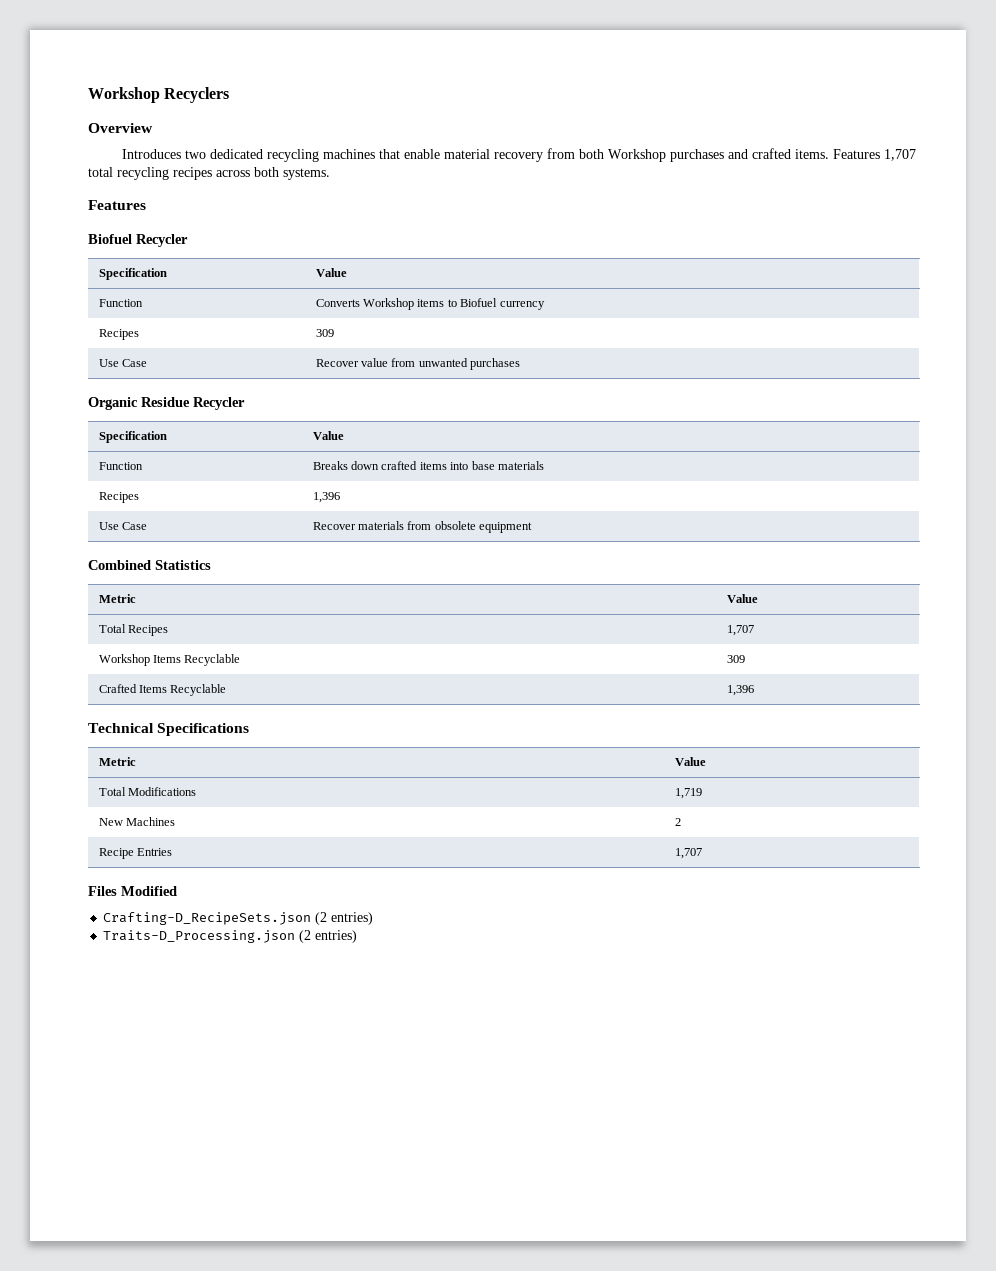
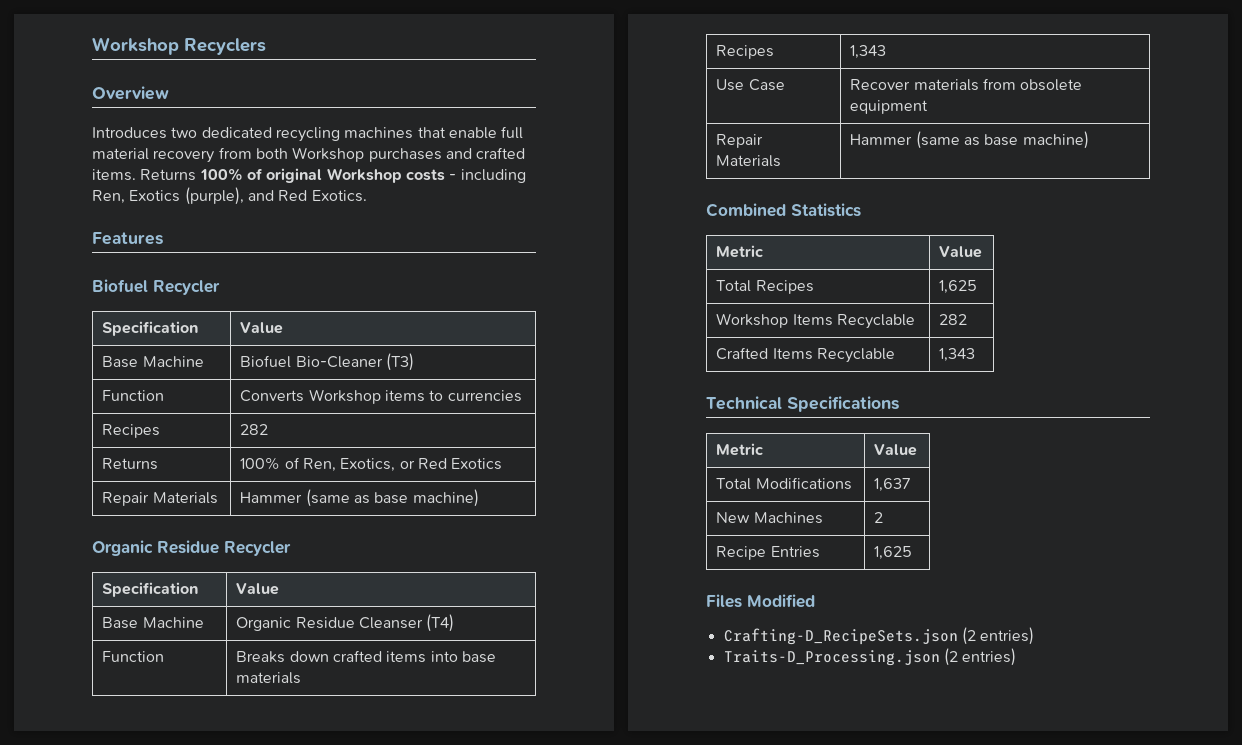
(441, 154) none -> [501,126,524,139] full
[833,149,917,161] [88,167,330,180] Features 1,707 total recycling recipes across both systems. -> [140,168,526,183] [92,187,367,205] Returns 100% of original Workshop costs - including Ren, Exotics (purple), and Red Exotics.
(347, 272) none -> [102,356,204,368] [240,353,415,371] // Base Machine | Biofuel Bio-Cleaner (T3)
[460,298,545,310] [98,329,139,340] [315,329,334,337] [98,359,148,367] [315,358,521,370] Biofuel currency // Recipes | 309 // Use Case | Recover value from unwanted purchases -> [447,390,522,402] [102,424,161,438] [240,424,269,435] [102,458,159,470] [240,457,503,472] [102,492,218,506] [240,489,479,507] currencies // Recipes | 282 // Returns | 100% of Ren, Exotics, or Red Exotics // Repair Materials | Hammer (same as base machine)
(344, 435) none -> [102,617,204,629] [236,614,455,632] // Base Machine | Organic Residue Cleanser (T4)
[312,492,340,503] 1,396 -> [850,45,887,59] 1,343
(533, 527) none -> [716,134,764,148] [716,155,782,167] [850,131,1089,149] // Repair Materials | Hammer (same as base machine)
[726,625,754,636] 1,707 -> [939,280,978,294] 1,625
[726,655,745,663] 309 -> [939,314,968,325] 282
[726,685,754,696] 1,396 -> [939,348,976,362] 1,343
[674,788,702,799] 1,719 -> [874,478,912,492] 1,637
[674,848,702,859] 1,707 -> [874,546,913,560] 1,625

